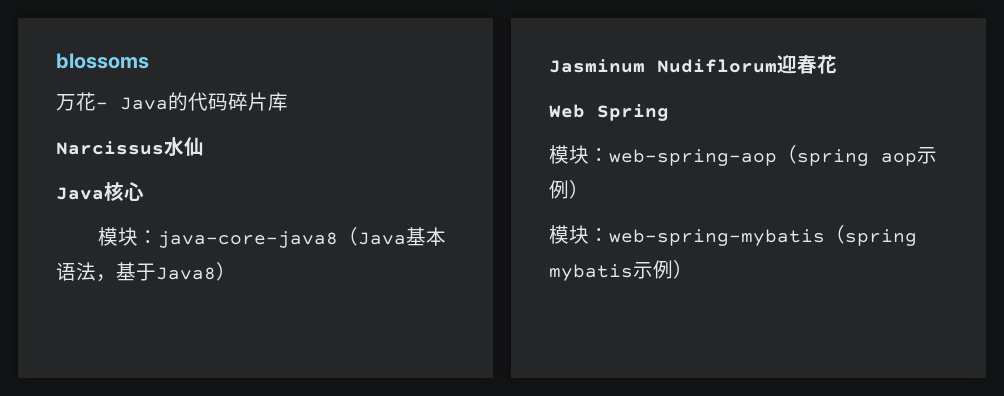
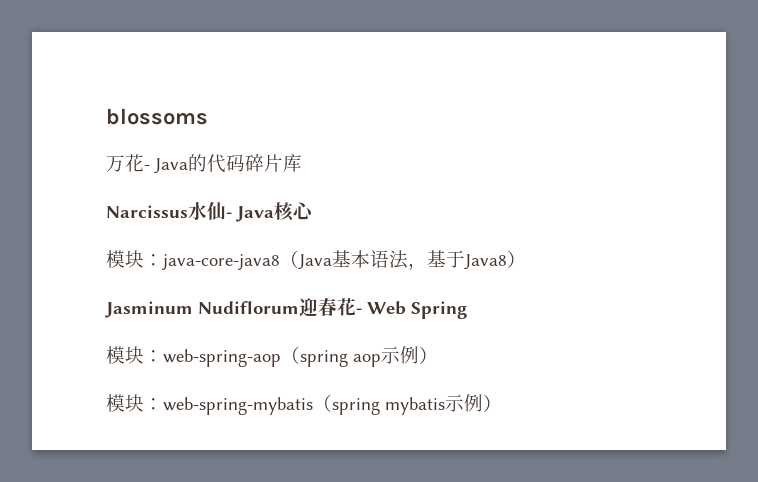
(204, 146) // -> [226,212,232,218] -
(837, 64) // -> [356,308,362,314] -

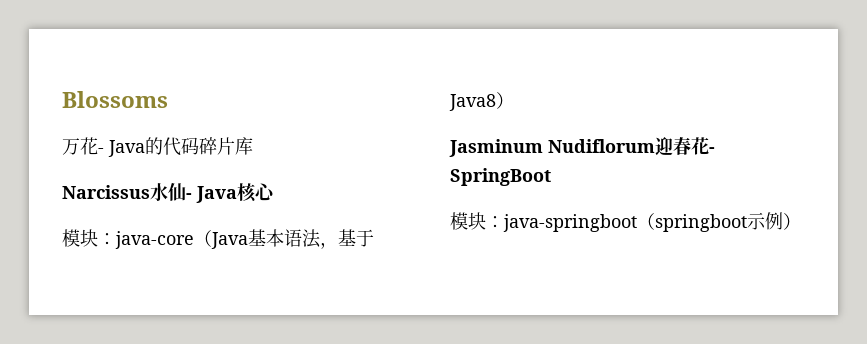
[106,108,208,125] blossoms -> [62,91,168,108] Blossoms
[162,254,280,270] java-core-java8 -> [115,231,194,249] java-core
[367,301,467,319] [106,346,438,367] [106,394,445,415] Web Spring // 模块：web-spring-aop（spring aop示例） // 模块：web-spring-mybatis（spring mybatis -> [450,168,551,186] [450,212,747,232] SpringBoot // 模块：java-springboot（springboot

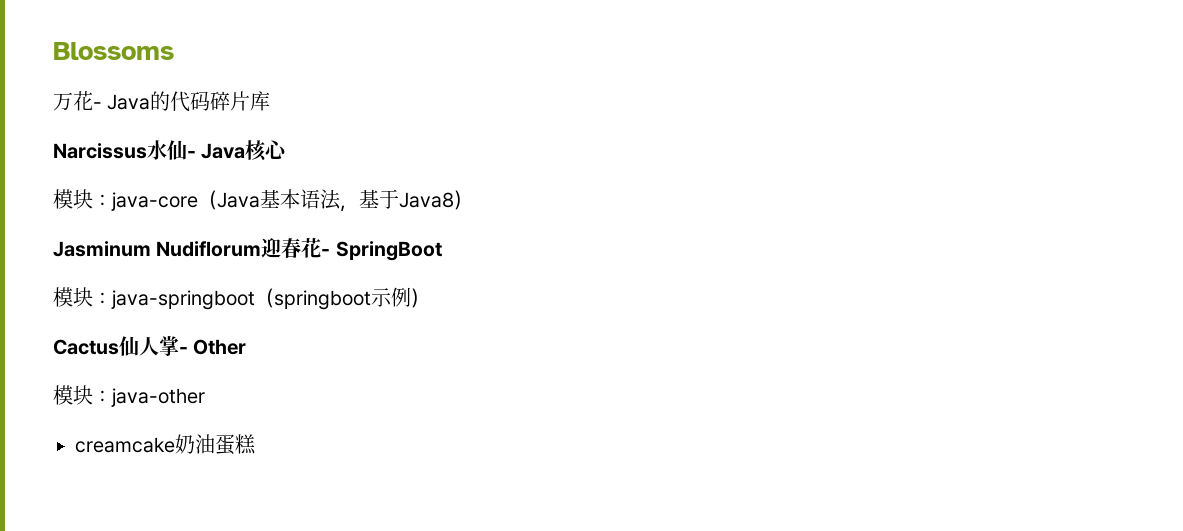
(801, 221) none -> [53,336,247,356] [53,385,205,407] [75,434,256,455] // Cactus仙人掌- Other // 模块：java-other // creamcake奶油蛋糕

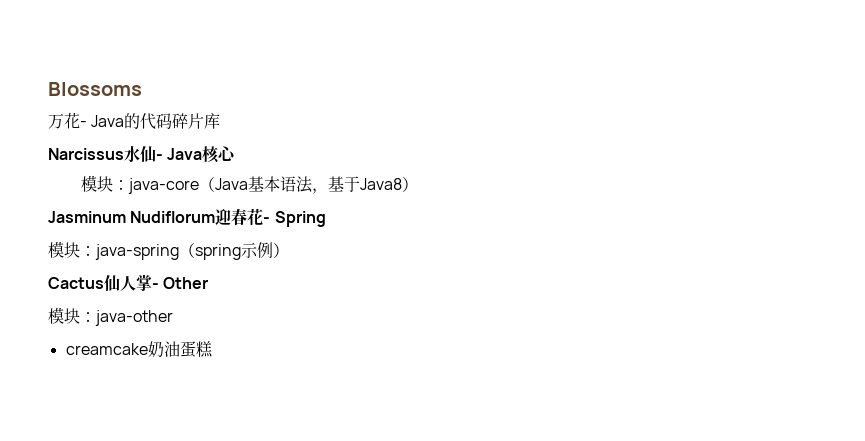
[335,241,442,261] [53,287,371,310] SpringBoot // 模块：java-springboot（springboot -> [274,211,326,227] [48,241,241,260] Spring // 模块：java-spring（spring

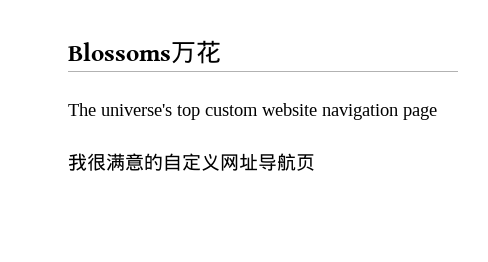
(142, 89) // -> (171, 51) none
[80,113,221,130] [48,146,237,163] [81,175,419,194] [48,208,326,227] [48,241,289,260] [48,274,209,291] [48,307,173,326] [65,341,213,358] - Java的代码碎片库 // Narcissus水仙- Java核心 // 模块：java-core（Java基本语法，基于Java8） // Jasminum Nudiflorum迎春花- Spring // 模块：java-spring（spring示例） // Cactus仙人掌- Other // 模块：java-other // creamcake奶油蛋糕 -> [68,103,437,120] [68,153,315,171] // The universe's top custom website navigation page // 我很满意的自定义网址导航页

